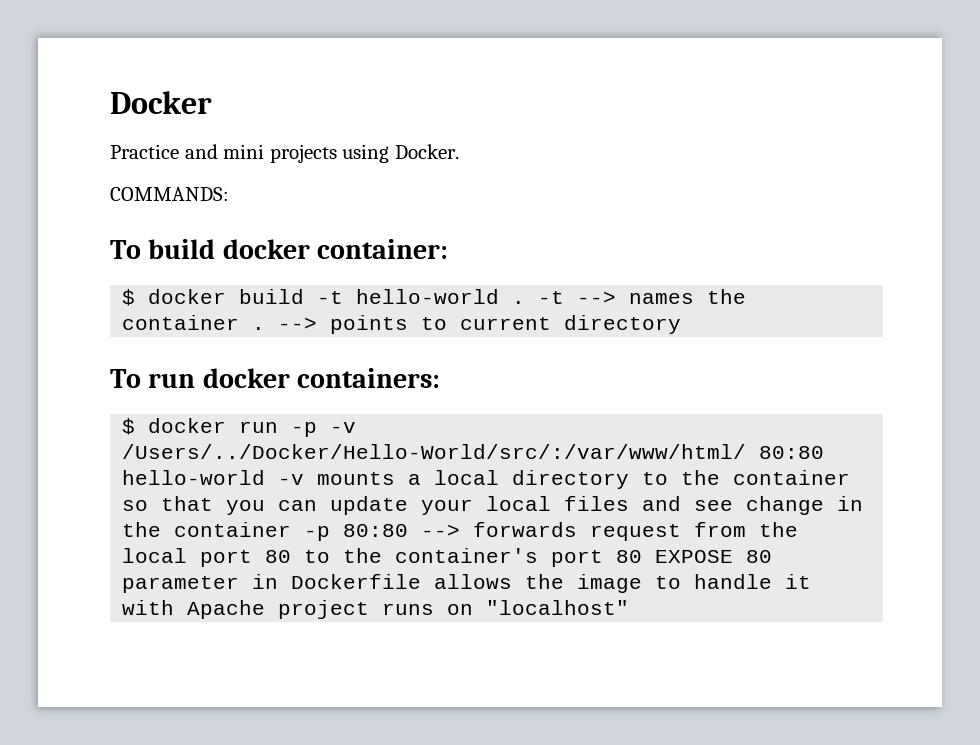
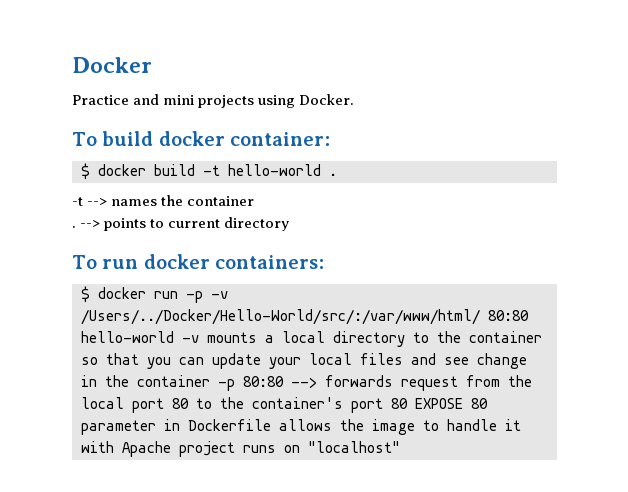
[110,187,229,201] // COMMANDS: -> (355, 99) none
(526, 302) none -> (337, 174) //
(240, 322) none -> (255, 201) //

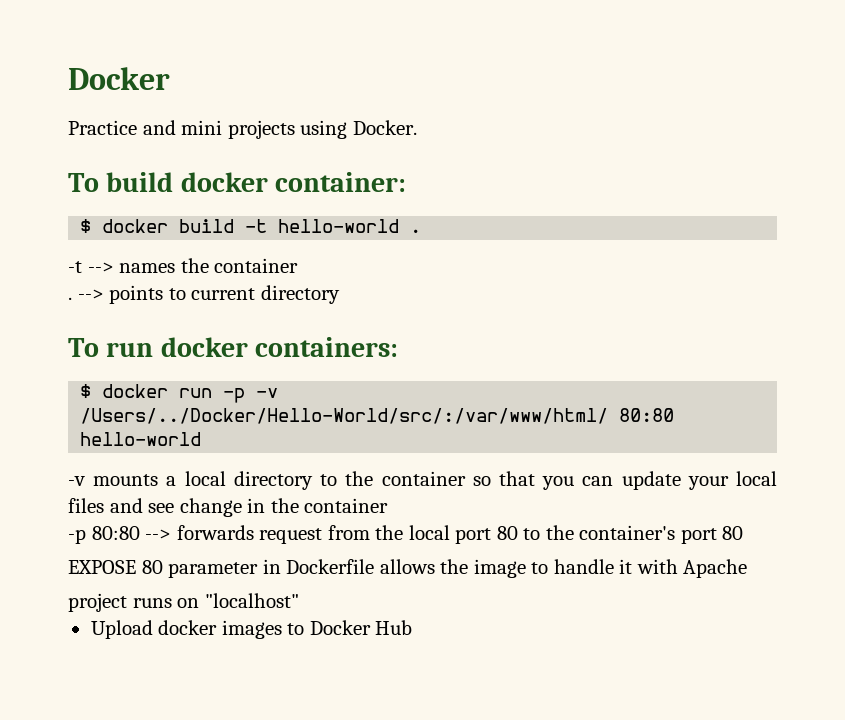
(174, 337) none -> (202, 439) //
(210, 381) none -> (389, 505) //
(408, 403) none -> (744, 533) //
(171, 449) none -> (748, 568) //
(400, 447) none -> [90,620,413,639] // Upload docker images to Docker Hub

